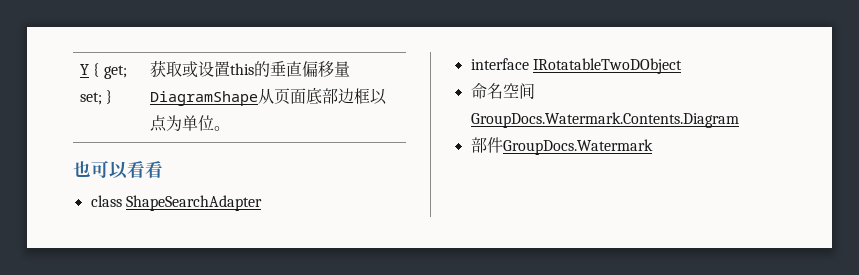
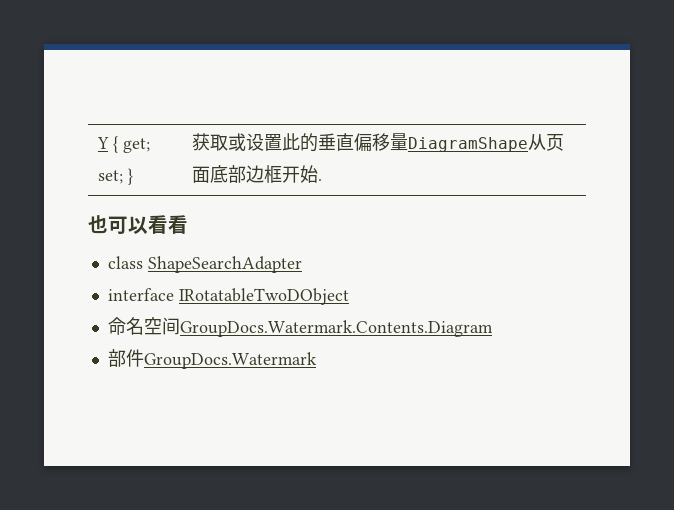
[230,63,255,75] this -> [281,133,300,151] 此
[370,88,388,105] [150,115,231,132] 以点为单位。 -> [281,165,322,183] 开始.

